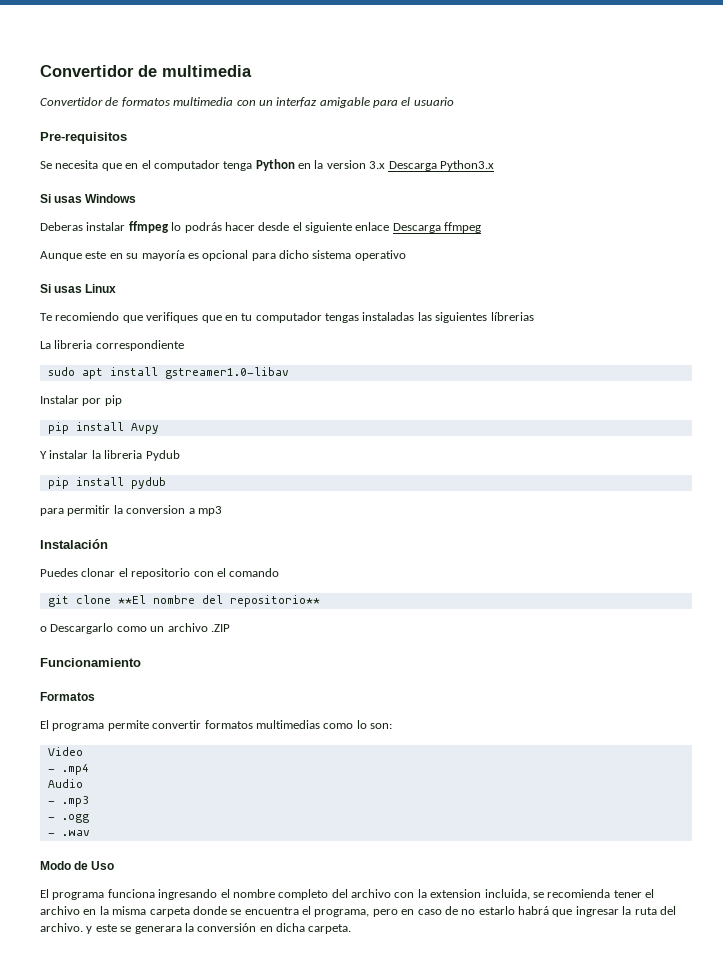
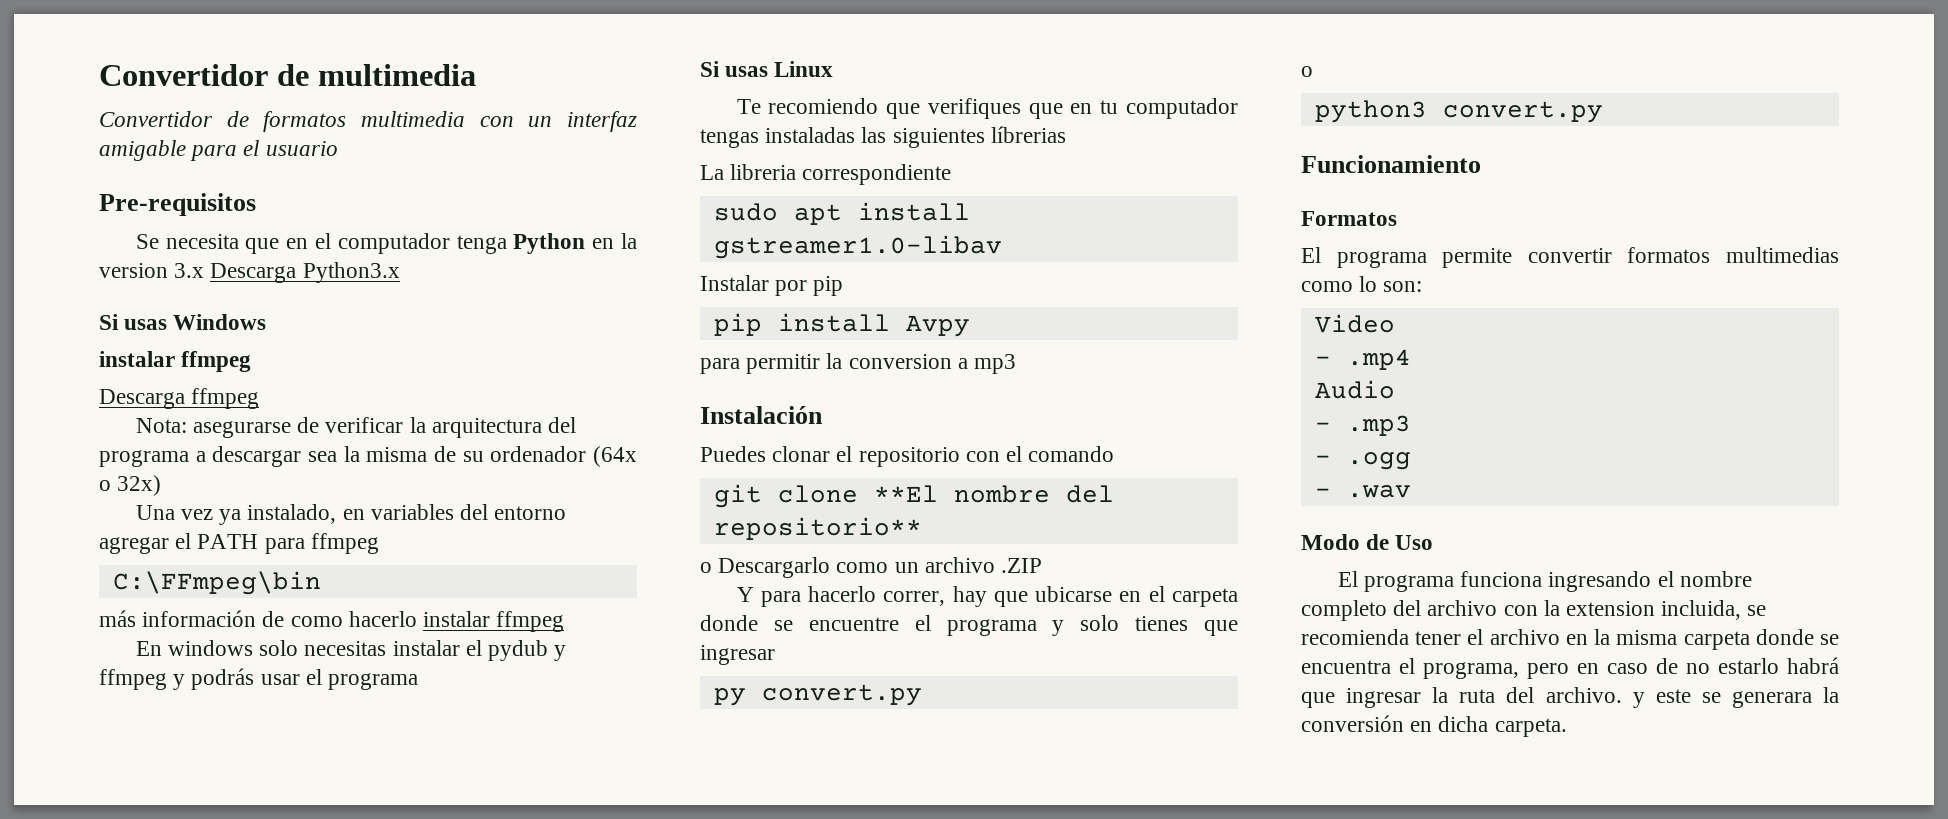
[40,221,482,233] [40,250,406,261] Deberas instalar ffmpeg lo podrás hacer desde el siguiente enlace Descarga ffmpeg // Aunque este en su mayoría es opcional para dicho sistema operativo -> [99,351,252,372] [99,388,260,409] [135,417,576,438] [99,446,637,467] [99,475,162,496] [135,504,567,525] [99,533,379,554] [112,571,321,595] [99,610,565,632] [135,640,567,661] [99,668,419,690] instalar ffmpeg // Descarga ffmpeg // Nota: asegurarse de verificar la arquitectura del programa a descargar sea la misma de su ordenador (64x o 32x) // Una vez ya instalado, en variables del entorno agregar el PATH para ffmpeg // C:\FFmpeg\bin // más información de como hacerlo instalar ffmpeg // En windows solo necesitas instalar el pydub y ffmpeg y podrás usar el programa
[40,450,180,461] [47,477,166,489] // Y instalar la libreria Pydub // pip install pydub -> (970, 326) none
(230, 628) none -> [736,586,1238,607] [700,615,1238,636] [700,645,775,665] [713,684,922,706] [1301,66,1313,77] [1314,100,1603,123] // Y para hacerlo correr, hay que ubicarse en el carpeta donde se encuentre el programa y solo tienes que ingresar // py convert.py // o // python3 convert.py

